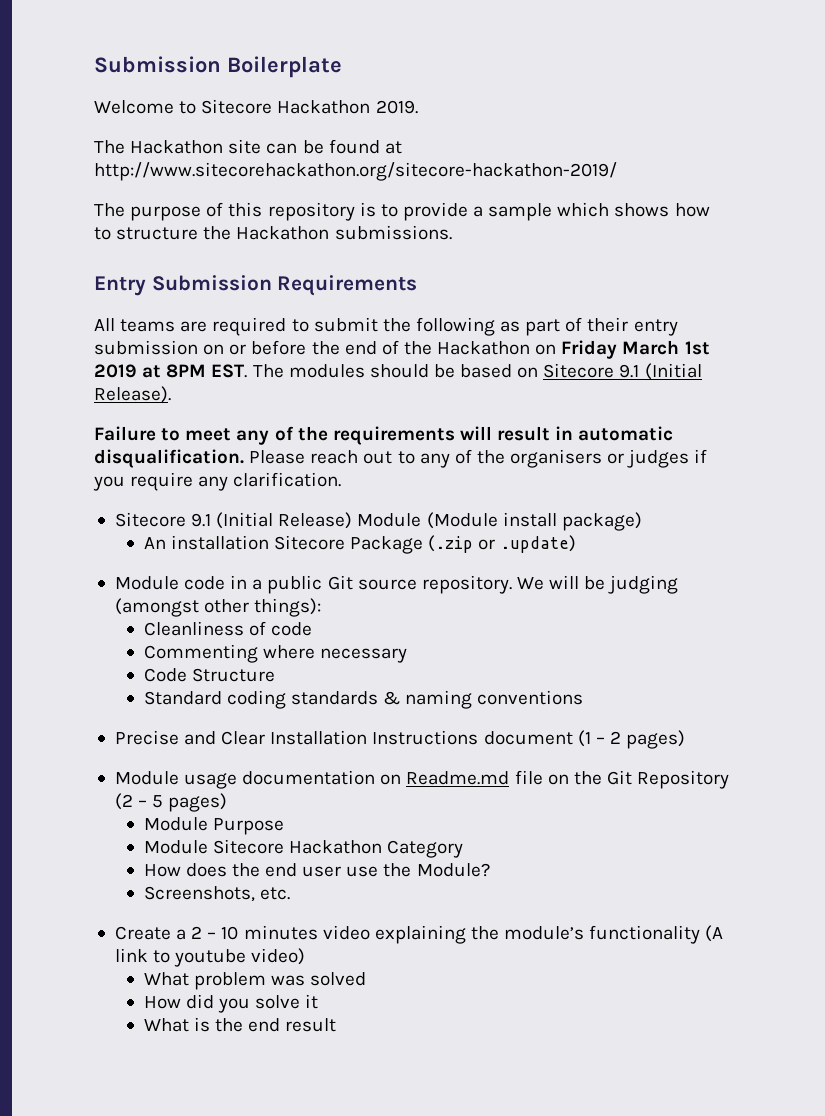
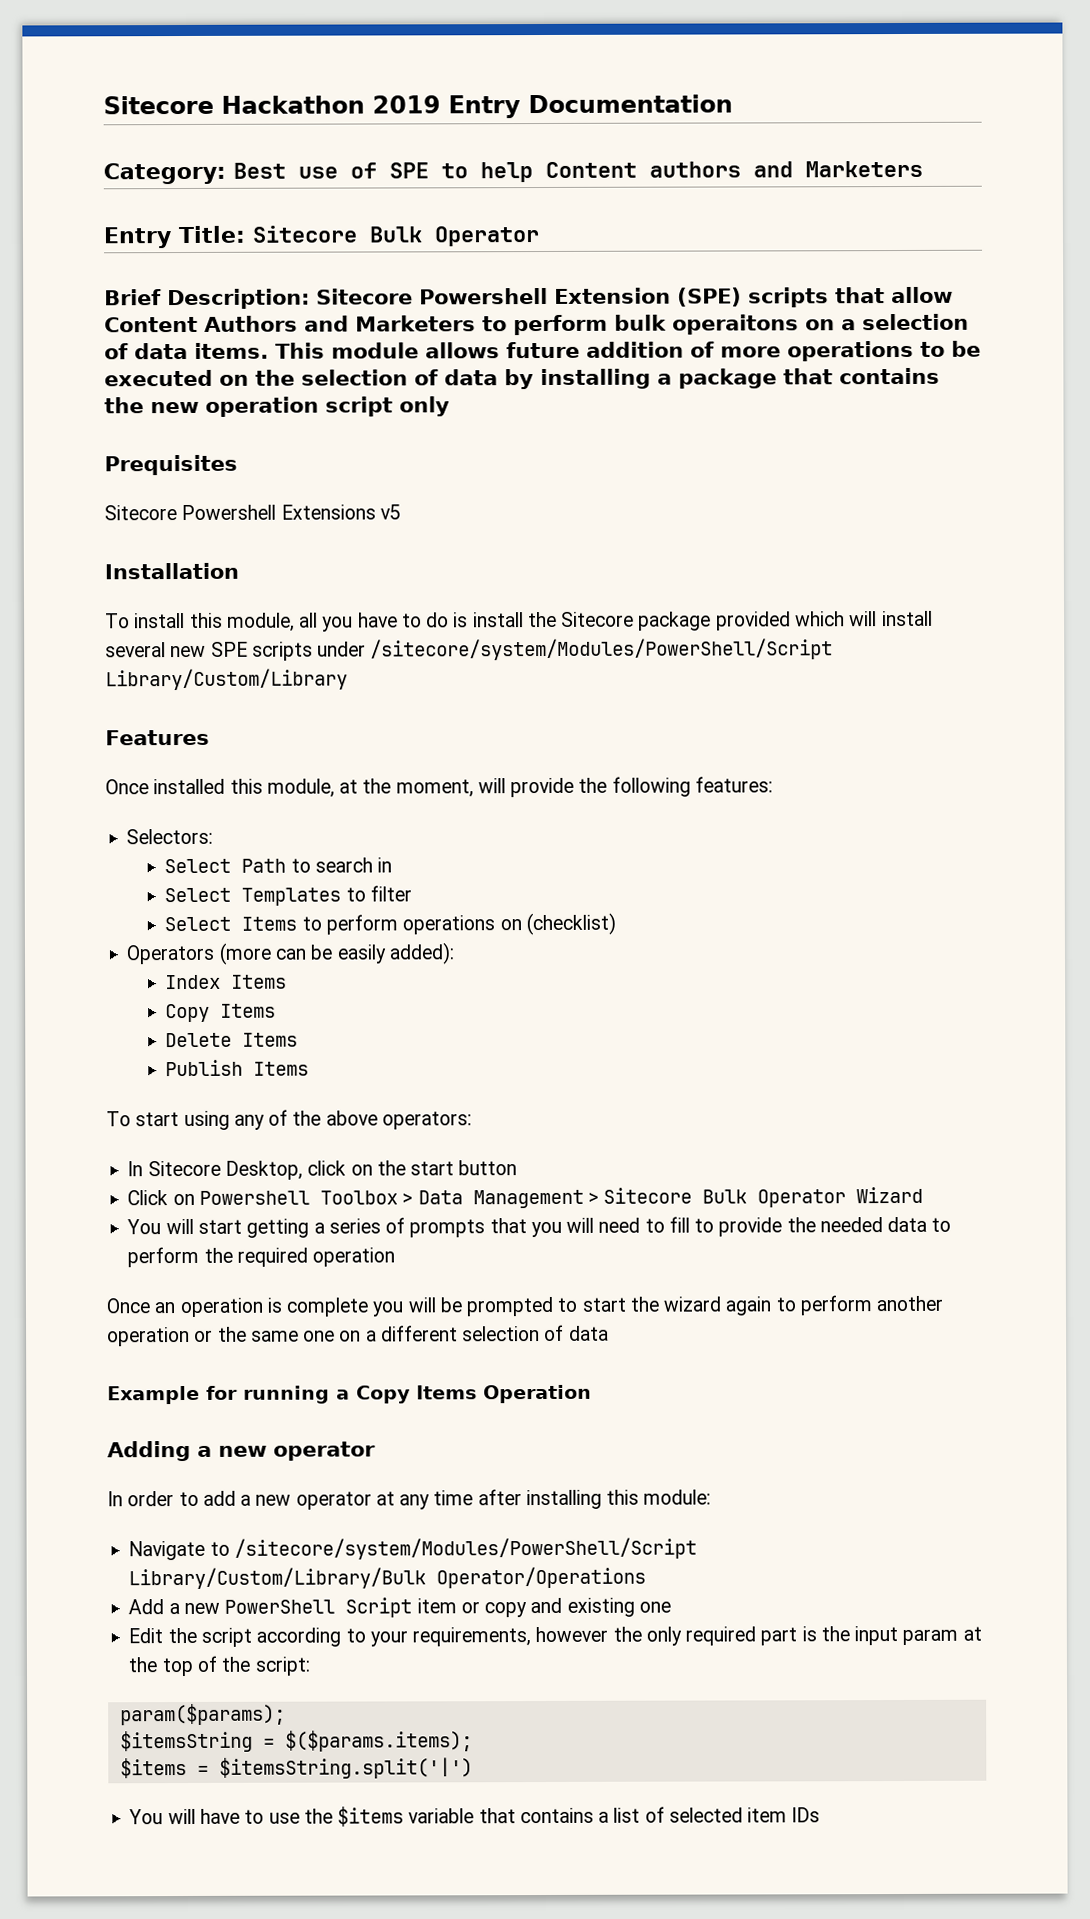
[94,56,342,78] [94,99,418,114] [94,139,402,154] [94,162,617,181] [94,202,710,221] [94,225,452,240] [94,275,418,296] [94,317,678,336] [94,340,710,359] [94,363,702,380] [94,386,171,403] [94,426,674,445] [94,449,708,468] [93,472,342,491] [114,512,642,531] [143,535,577,554] [114,575,679,594] [114,598,322,617] [143,621,312,636] [143,644,407,663] [143,668,275,682] [143,690,584,709] [114,730,686,749] [114,770,730,789] [114,793,228,812] [143,817,284,835] [143,839,463,858] [143,863,490,877] [143,886,290,902] [114,925,724,944] [114,948,306,967] [143,972,366,990] [143,994,319,1013] [143,1017,337,1032] Submission Boilerplate // Welcome to Sitecore Hackathon 2019. // The Hackathon site can be found at http://www.sitecorehackathon.org/sitecore-hackathon-2019/ // The purpose of this repository is to provide a sample which shows how to structure the Hackathon submissions. // Entry Submission Requirements // All teams are required to submit the following as part of their entry submission on or before the end of the Hackathon on Friday March 1st 2019 at 8PM EST. The modules should be based on Sitecore 9.1 (Initial Release). // Failure to meet any of the requirements will result in automatic disqualification. Please reach out to any of the organisers or judges if you require any clarification. // Sitecore 9.1 (Initial Release) Module (Module install package) // An installation Sitecore Package (.zip or .update) // Module code in a public Git source repository. We will be judging (amongst other things): // Cleanliness of code // Commenting where necessary // Code Structure // Standard coding standards & naming conventions // Precise and Clear Installation Instructions document (1 – 2 pages) // Module usage documentation on Readme.md file on the Git Repository (2 – 5 pages) // Module Purpose // Module Sitecore Hackathon Category // How does the end user use the Module? // Screenshots, etc. // Create a 2 – 10 minutes video explaining the module’s functionality (A link to youtube video) // What problem was solved // How did you solve it // What is the end result -> [103,94,733,119] [103,160,923,185] [103,225,540,249] [104,286,953,310] [104,313,969,336] [104,340,981,362] [104,367,940,390] [104,396,450,417] [104,454,238,476] [104,504,401,521] [104,562,239,580] [105,610,933,632] [105,638,834,661] [105,668,348,691] [105,729,210,746] [105,776,773,798] [126,828,214,845] [164,857,393,874] [164,885,412,906] [164,912,616,936] [126,942,455,965] [165,974,288,990] [165,1003,277,1023] [165,1032,299,1048] [165,1059,310,1077] [106,1109,472,1131] [127,1160,518,1180] [127,1186,924,1209] [127,1216,952,1238] [127,1246,396,1268] [106,1295,944,1318] [107,1324,609,1347] [107,1384,592,1405] [107,1440,376,1462] [107,1489,712,1510] [128,1537,697,1561] [128,1566,647,1590] [128,1597,671,1618] [128,1626,982,1647] [128,1655,310,1677] [119,1703,286,1726] [119,1730,473,1753] [119,1757,473,1779] [129,1806,821,1827] Sitecore Hackathon 2019 Entry Documentation // Category: Best use of SPE to help Content authors and Marketers // Entry Title: Sitecore Bulk Operator // Brief Description: Sitecore Powershell Extension (SPE) scripts that allow Content Authors and Marketers to perform bulk operaitons on a selection of data items. This module allows future addition of more operations to be executed on the selection of data by installing a package that contains the new operation script only // Prequisites // Sitecore Powershell Extensions v5 // Installation // To install this module, all you have to do is install the Sitecore package provided which will install several new SPE scripts under /sitecore/system/Modules/PowerShell/Script Library/Custom/Library // Features // Once installed this module, at the moment, will provide the following features: // Selectors: // Select Path to search in // Select Templates to filter // Select Items to perform operations on (checklist) // Operators (more can be easily added): // Index Items // Copy Items // Delete Items // Publish Items // To start using any of the above operators: // In Sitecore Desktop, click on the start button // Click on Powershell Toolbox > Data Management > Sitecore Bulk Operator Wizard // You will start getting a series of prompts that you will need to fill to provide the needed data to perform the required operation // Once an operation is complete you will be prompted to start the wizard again to perform another operation or the same one on a different selection of data // Example for running a Copy Items Operation // Adding a new operator // In order to add a new operator at any time after installing this module: // Navigate to /sitecore/system/Modules/PowerShell/Script Library/Custom/Library/Bulk Operator/Operations // Add a new PowerShell Script item or copy and existing one // Edit the script according to your requirements, however the only required part is the input param at the top of the script: // param($params); // $itemsString = $($params.items); // $items = $itemsString.split('|') // You will have to use the $items variable that contains a list of selected item IDs

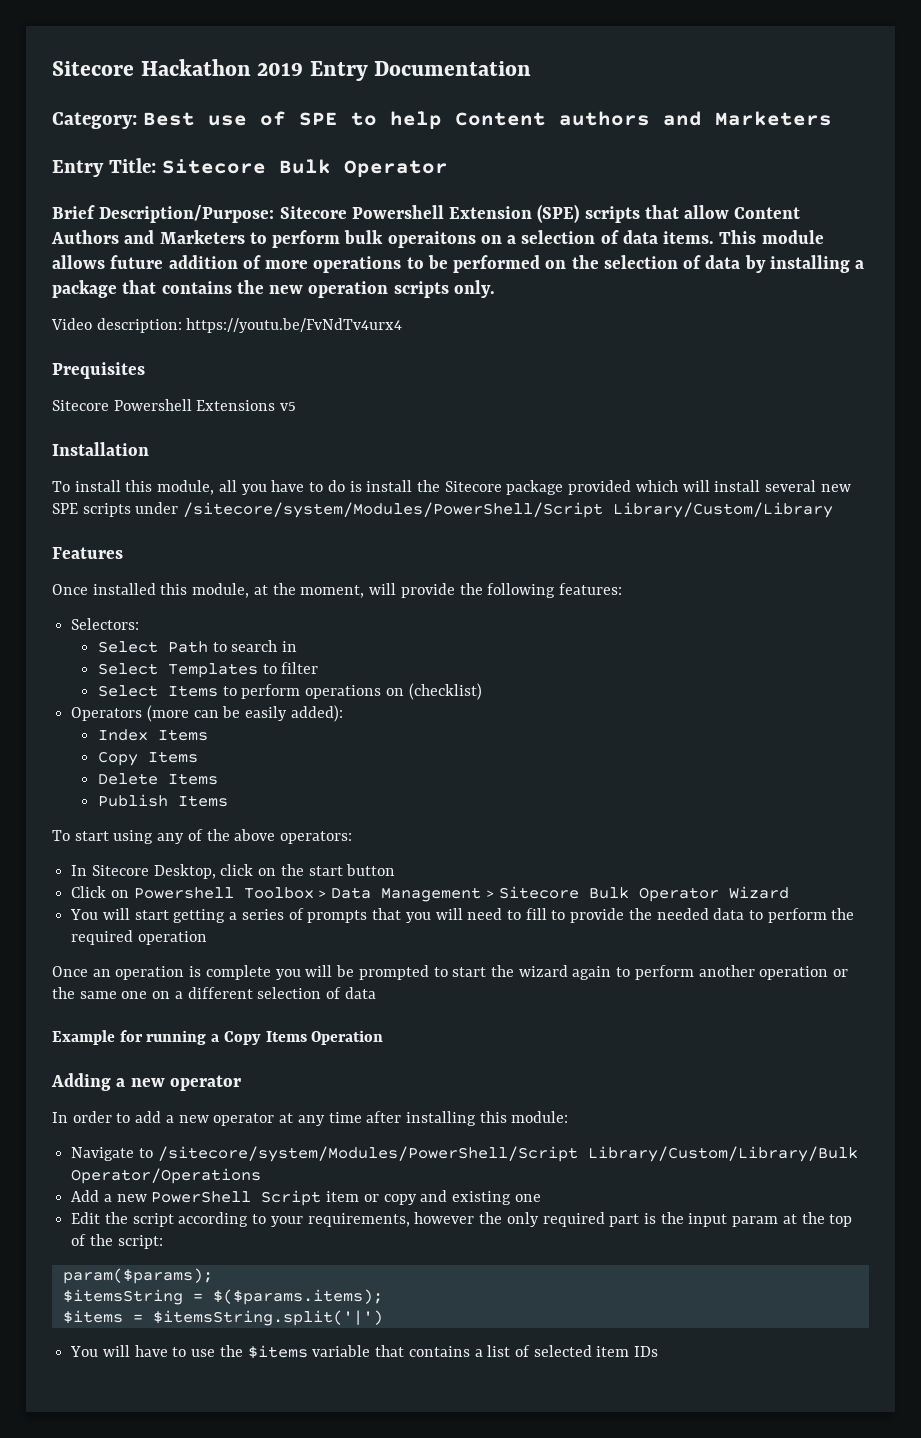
[167,288,310,310] Description: -> [99,205,275,223] Description/Purpose:
[104,369,213,387] executed -> [453,255,541,273] performed
[325,396,450,417] script only -> [393,280,495,298] [51,318,403,333] scripts only. // Video description: https://youtu.be/FvNdTv4urx4

